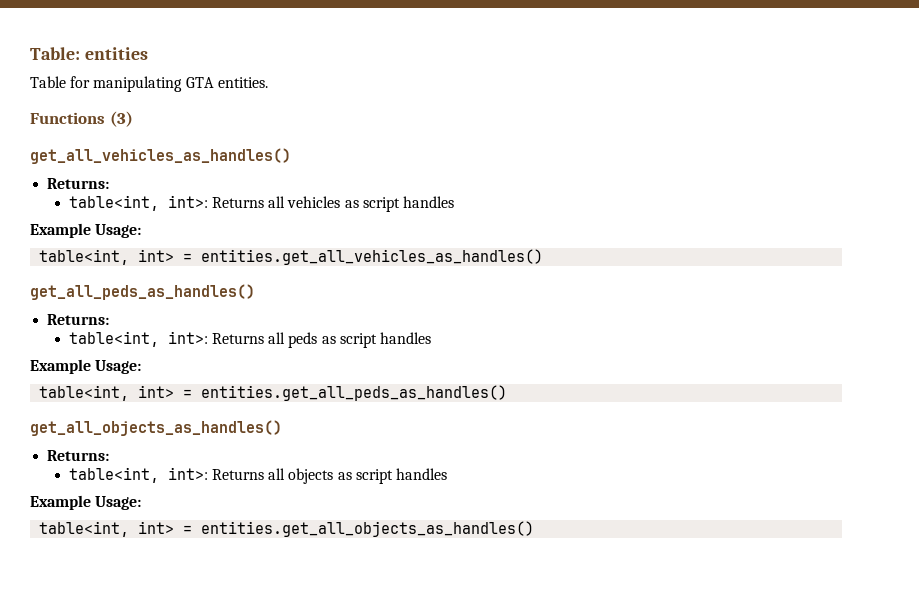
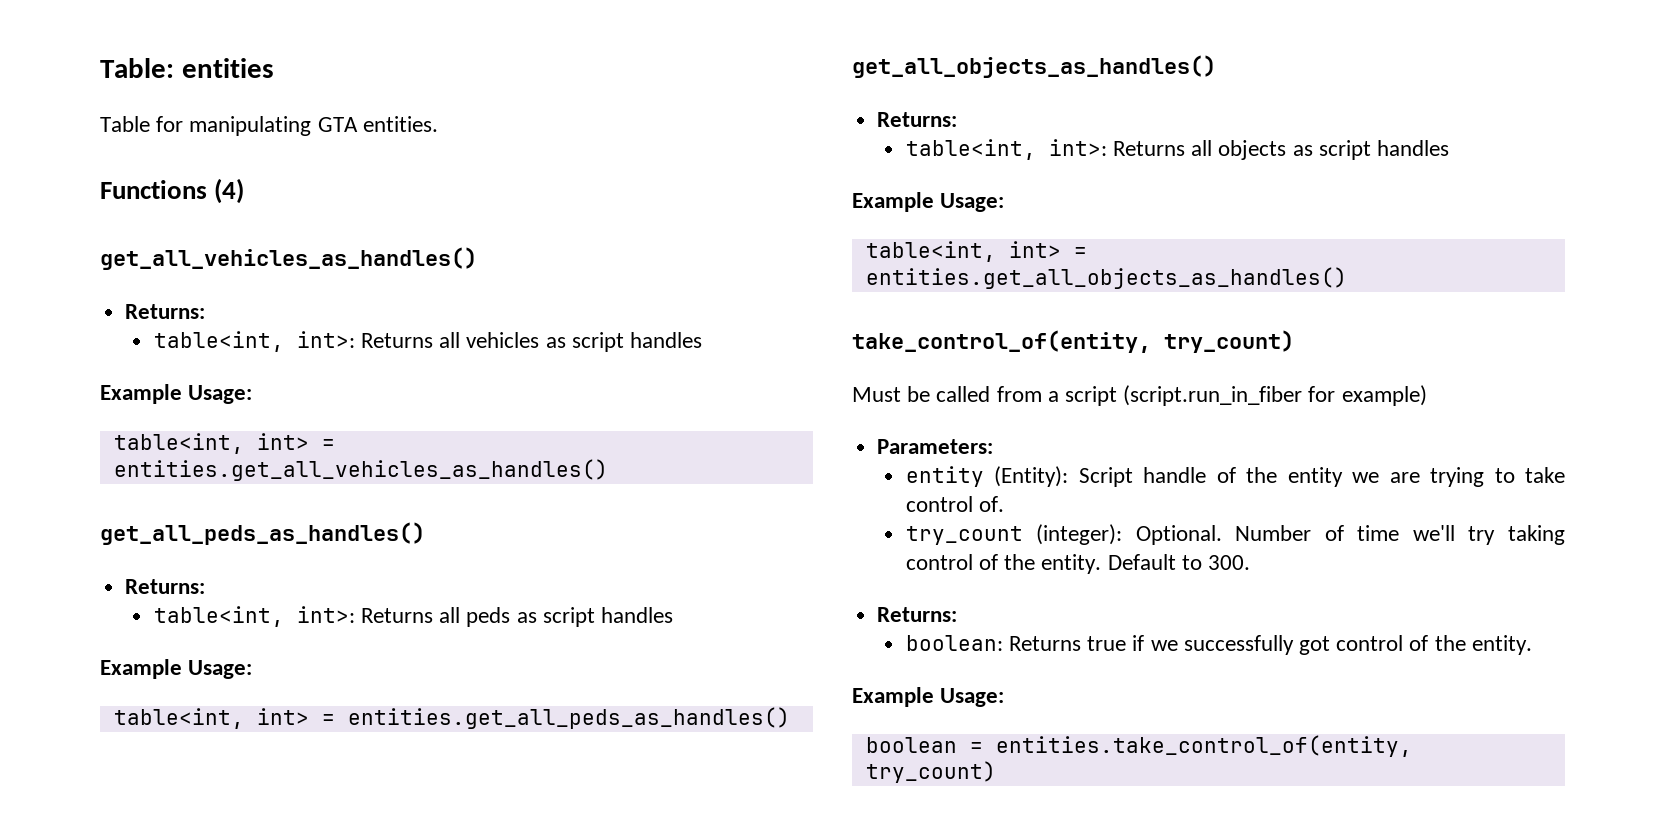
[109,111,133,127] (3) -> [214,178,245,204] (4)
(535, 529) none -> [852,330,1294,353] [852,385,1427,406] [877,439,994,454] [905,466,1565,487] [905,496,1004,512] [905,524,1565,545] [905,554,1250,574] [877,607,958,622] [905,635,1532,655] [852,687,1005,707] [865,735,1412,757] [865,761,996,783] // take_control_of(entity, try_count) // Must be called from a script (script.run_in_fiber for example) // Parameters: // entity (Entity): Script handle of the entity we are trying to take control of. // try_count (integer): Optional. Number of time we'll try taking control of the entity. Default to 300. // Returns: // boolean: Returns true if we successfully got control of the entity. // Example Usage: // boolean = entities.take_control_of(entity, try_count)

